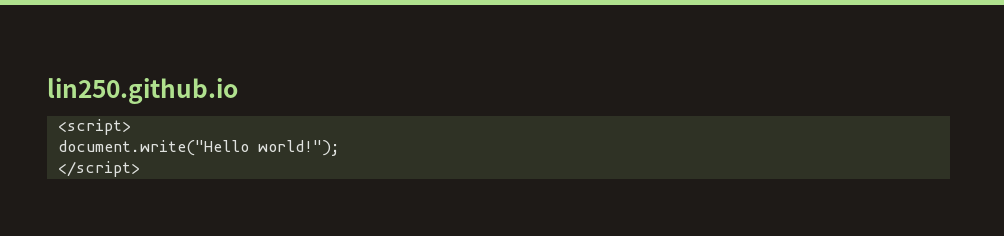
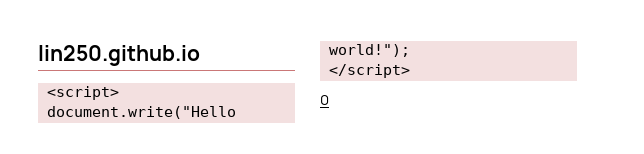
(140, 169) none -> [320,95,329,105] // 0

